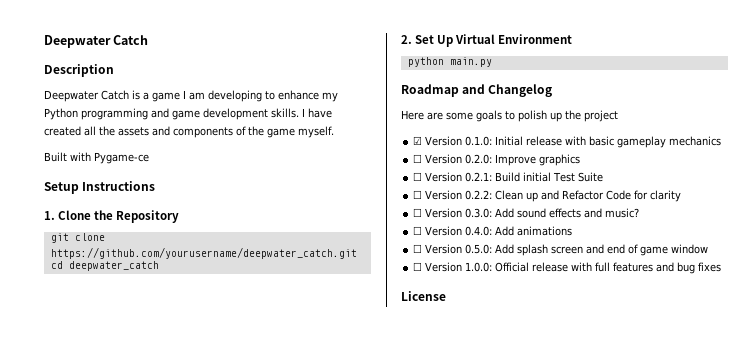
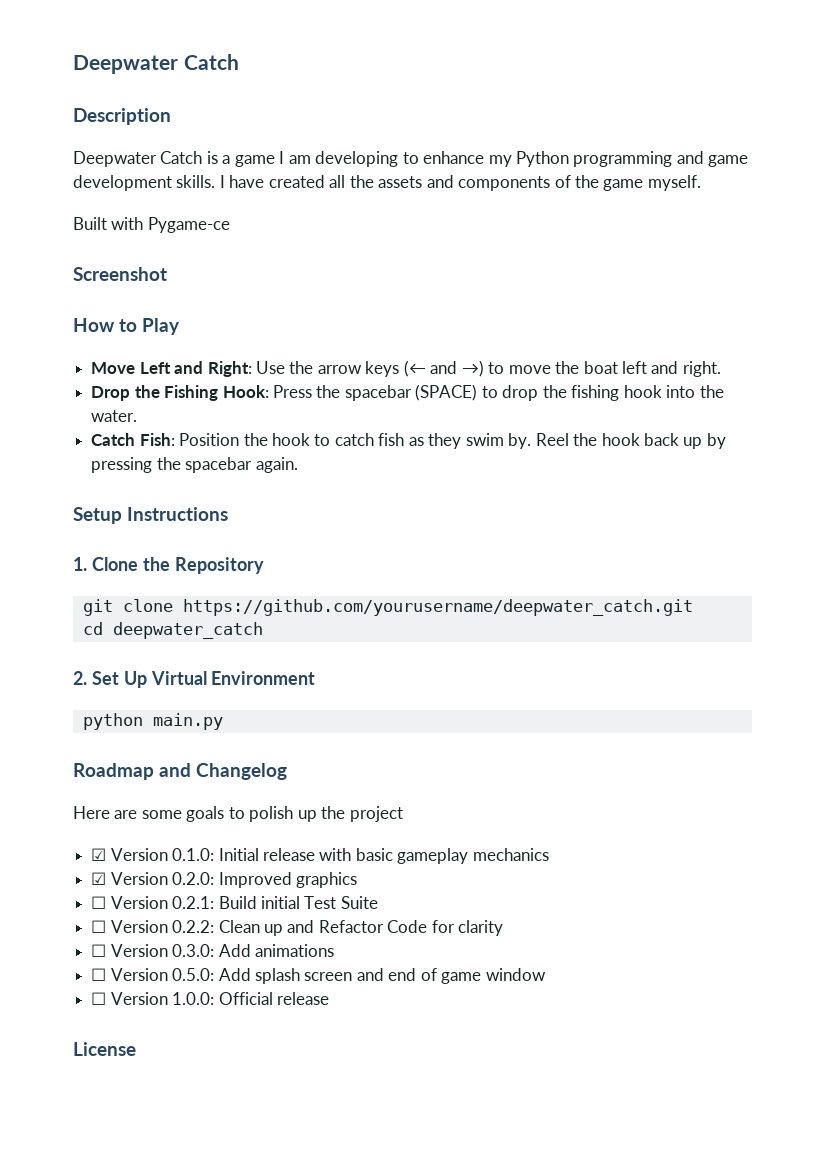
(149, 158) none -> [73,267,167,281] [73,318,181,335] [91,360,721,377] [91,384,724,401] [91,410,138,422] [91,433,726,449] [91,457,298,473] // Screenshot // How to Play // Move Left and Right: Use the arrow keys (← and →) to move the boat left and right. // Drop the Fishing Hook: Press the spacebar (SPACE) to drop the fishing hook into the water. // Catch Fish: Position the hook to catch fish as they swim by. Reel the hook back up by pressing the spacebar again.
[413,154,423,163] ☐ -> [91,872,107,885] ☑
[495,154,537,166] Improve -> [218,872,292,888] Improved
[517,208,640,218] [413,226,515,236] sound effects and music? // ☐ Version 0.4.0: Add -> (251, 950) none
[571,262,722,274] with full features and bug fixes -> (329, 998) none

